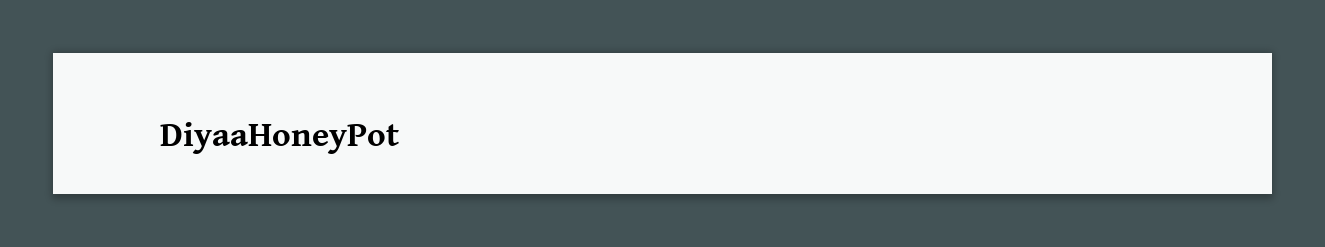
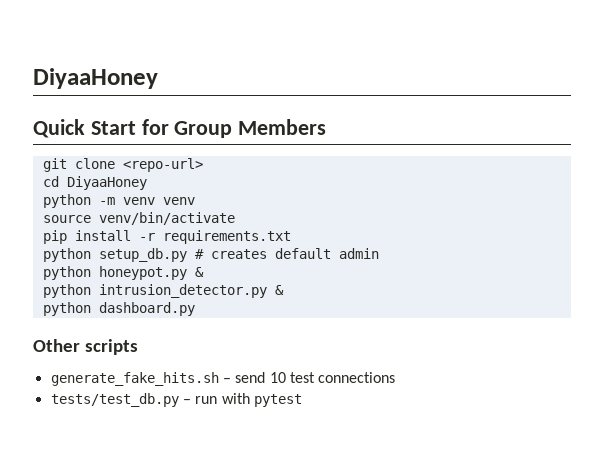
[160,122,399,154] DiyaaHoneyPot -> [33,68,158,89] [33,119,327,138] [42,158,203,172] [42,176,147,190] [42,194,195,208] [42,212,235,225] [42,230,291,244] [42,248,379,262] [42,266,204,280] [42,284,284,298] [42,302,195,316] [33,339,138,355] [50,372,396,386] [50,393,302,407] DiyaaHoney // Quick Start for Group Members // git clone <repo-url> // cd DiyaaHoney // python -m venv venv // source venv/bin/activate // pip install -r requirements.txt // python setup_db.py # creates default admin // python honeypot.py & // python intrusion_detector.py & // python dashboard.py // Other scripts // generate_fake_hits.sh – send 10 test connections // tests/test_db.py – run with pytest

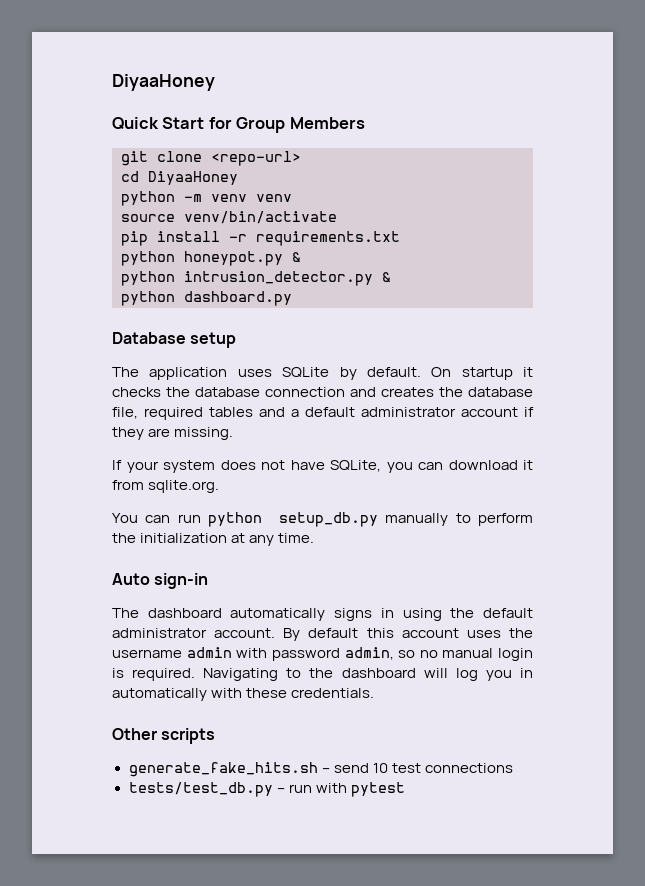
[42,248,379,262] // python setup_db.py # creates default admin -> (400, 238) none
(195, 309) none -> [112,332,237,348] [112,367,533,380] [112,387,533,397] [112,407,534,420] [112,427,234,440] [112,460,533,473] [112,480,220,493] [112,512,533,527] [112,533,315,546] [112,573,209,589] [112,608,533,621] [112,628,533,641] [112,647,533,661] [112,668,533,681] [112,688,375,701] // Database setup // The application uses SQLite by default. On startup it checks the database connection and creates the database file, required tables and a default administrator account if they are missing. // If your system does not have SQLite, you can download it from sqlite.org. // You can run python setup_db.py manually to perform the initialization at any time. // Auto sign-in // The dashboard automatically signs in using the default administrator account. By default this account uses the username admin with password admin, so no manual login is required. Navigating to the dashboard will log you in automatically with these credentials.

